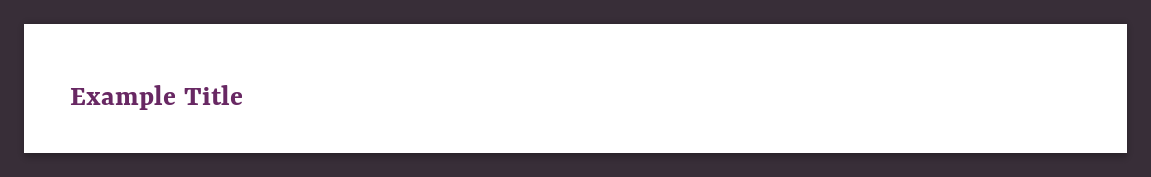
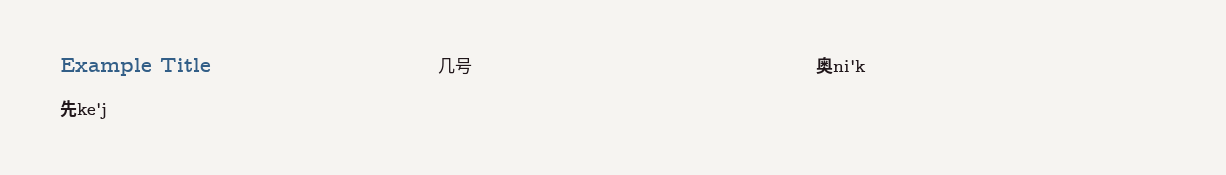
(243, 95) none -> [60,100,107,119] [438,58,472,75] [816,57,866,75] // 先ke'j // 几号 // 奥ni'k

